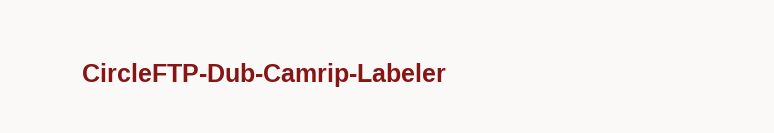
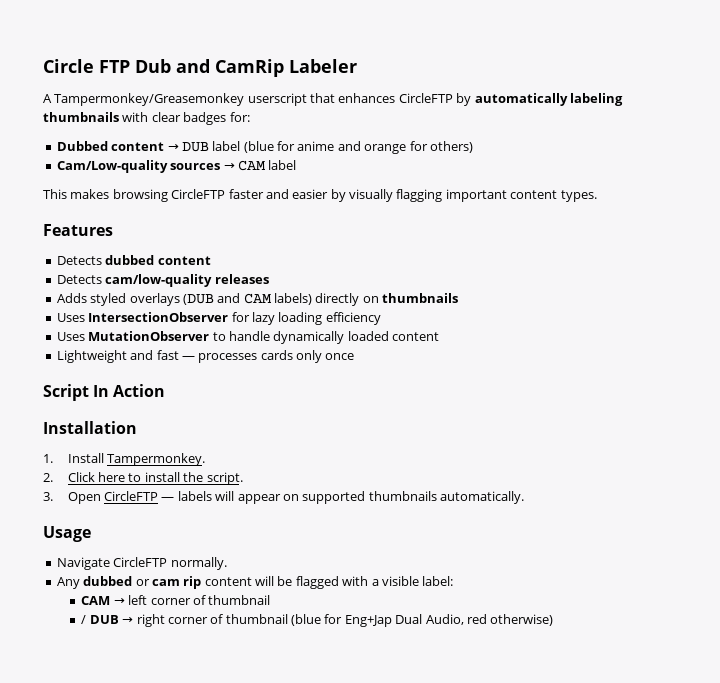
[82,63,446,87] CircleFTP-Dub-Camrip-Labeler -> [43,59,357,77] [43,93,623,106] [43,112,250,125] [56,141,473,154] [56,160,297,173] [43,189,597,202] [43,224,113,236] [56,255,211,265] [56,274,269,287] [56,293,459,306] [56,312,381,325] [56,331,439,344] [56,350,355,363] [43,384,166,401] [43,421,137,434] [43,453,205,466] [43,472,243,485] [43,491,524,504] [43,526,91,542] [56,557,227,570] [56,576,454,589] [81,595,271,605] [81,614,554,627] Circle FTP Dub and CamRip Labeler // A Tampermonkey/Greasemonkey userscript that enhances CircleFTP by automatically labeling thumbnails with clear badges for: // Dubbed content → DUB label (blue for anime and orange for others) // Cam/Low-quality sources → CAM label // This makes browsing CircleFTP faster and easier by visually flagging important content types. // Features // Detects dubbed content // Detects cam/low-quality releases // Adds styled overlays (DUB and CAM labels) directly on thumbnails // Uses IntersectionObserver for lazy loading efficiency // Uses MutationObserver to handle dynamically loaded content // Lightweight and fast — processes cards only once // Script In Action // Installation // 1. Install Tampermonkey. // 2. Click here to install the script. // 3. Open CircleFTP — labels will appear on supported thumbnails automatically. // Usage // Navigate CircleFTP normally. // Any dubbed or cam rip content will be flagged with a visible label: // CAM → left corner of thumbnail // / DUB → right corner of thumbnail (blue for Eng+Jap Dual Audio, red otherwise)

